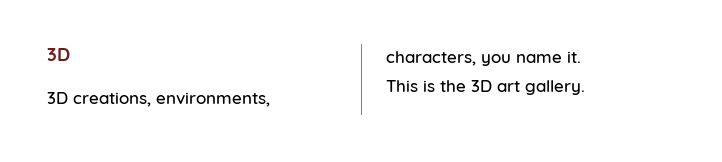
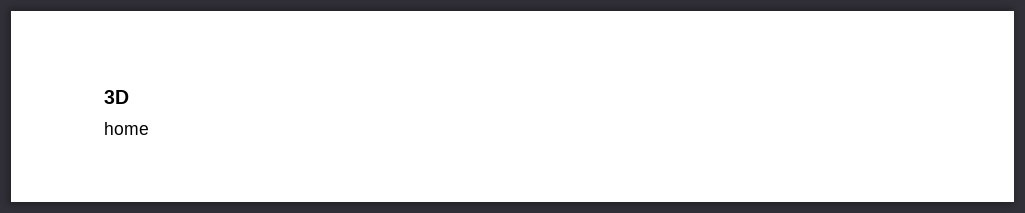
[47,92,270,107] [386,51,581,66] [386,80,585,95] 3D creations, environments, characters, you name it. // This is the 3D art gallery. -> [104,122,149,135] home

